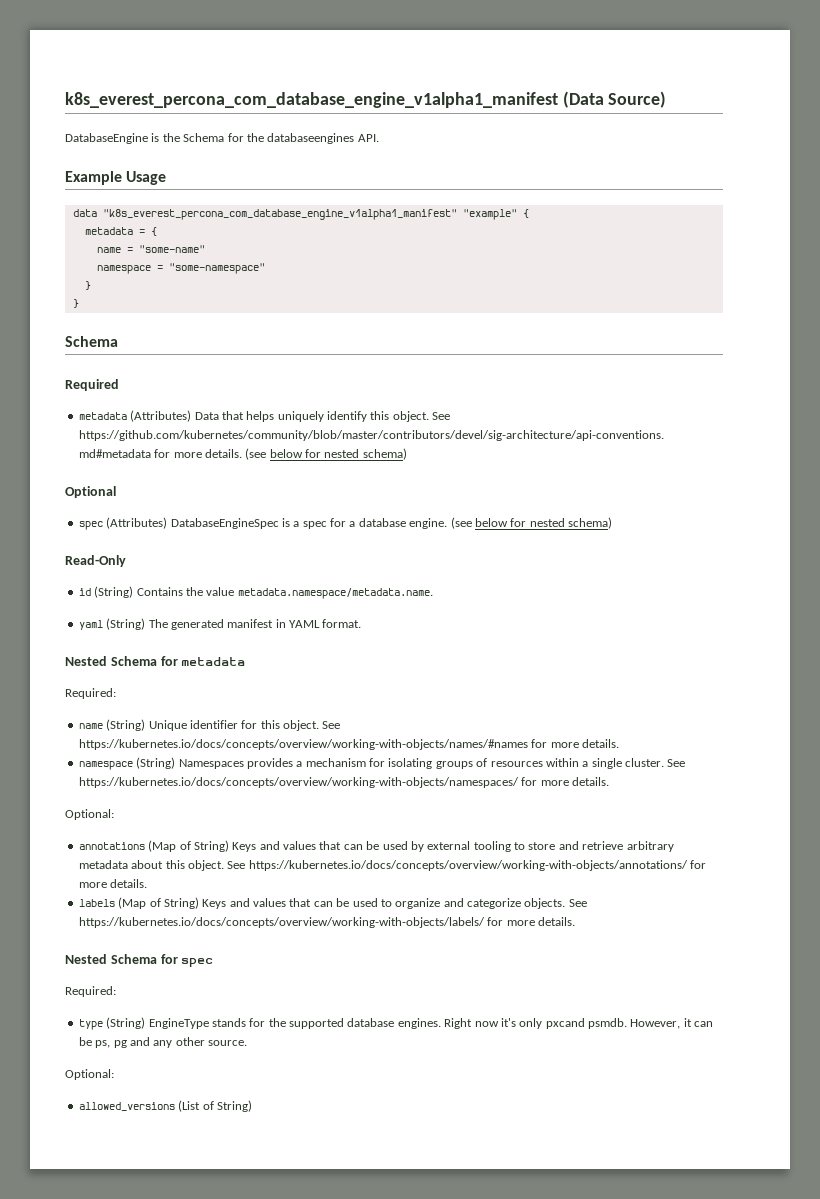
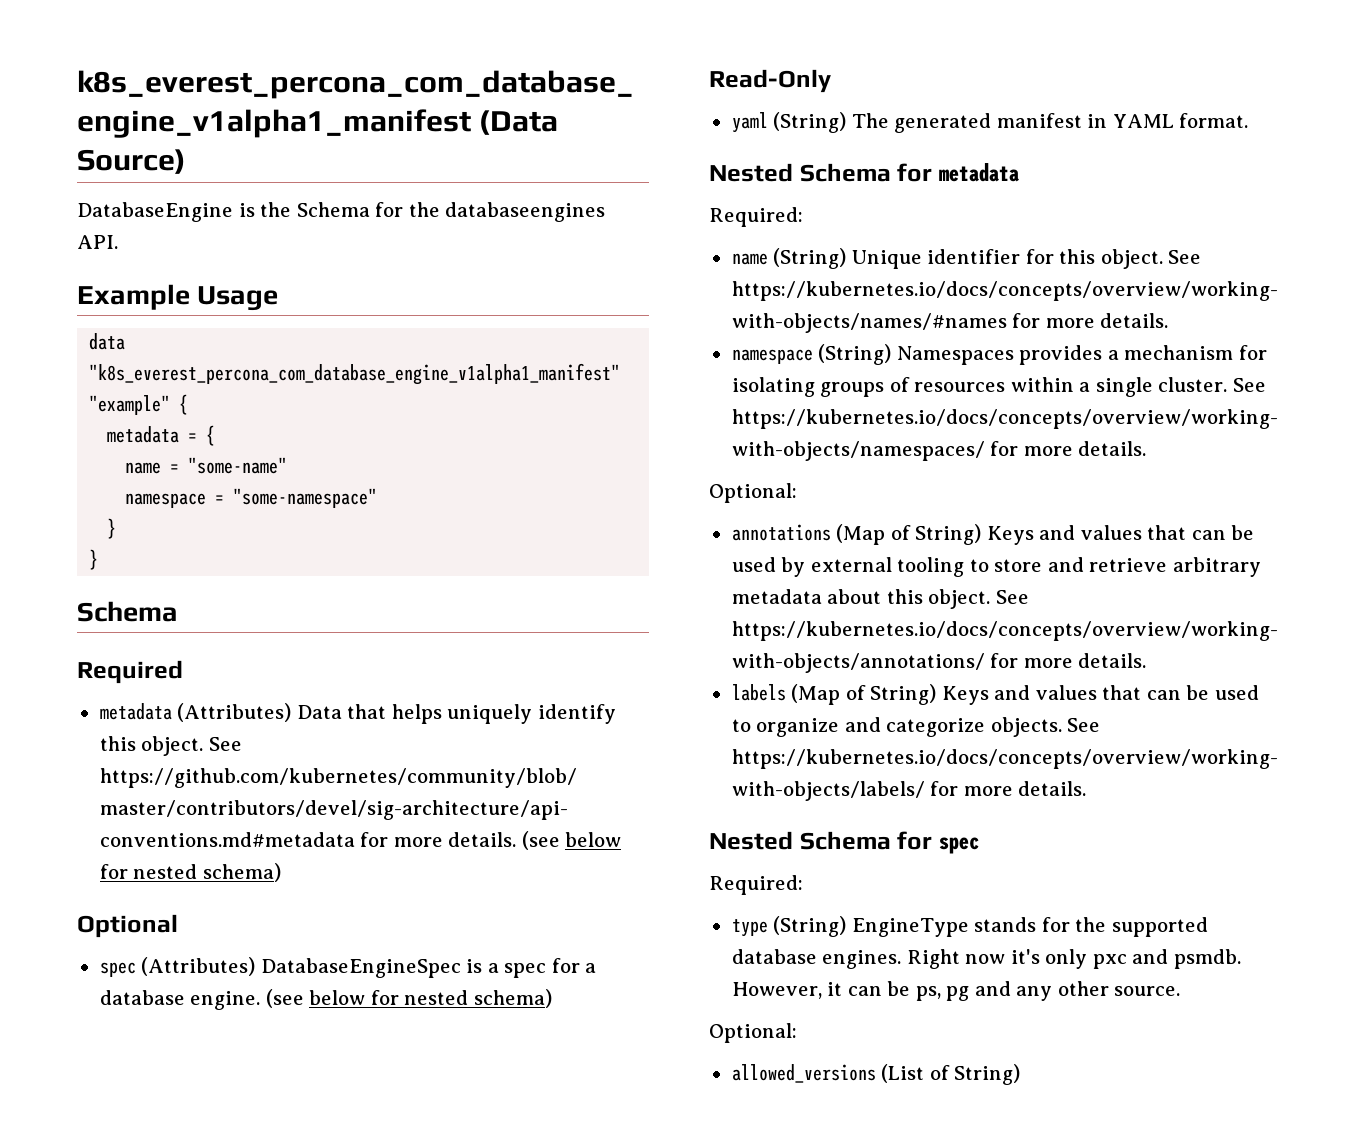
[78,586,433,599] // id (String) Contains the value metadata.namespace/metadata.name. -> (831, 81) none
[545,1018,585,1029] pxcand -> [1092,949,1169,969] pxc and

